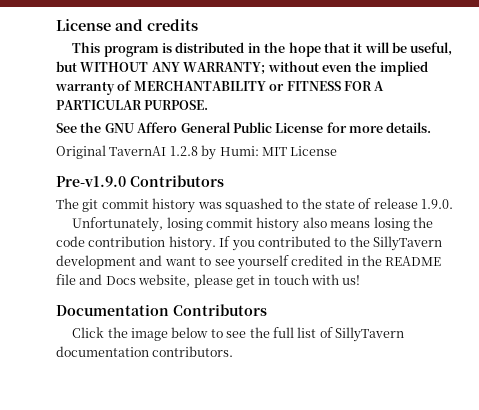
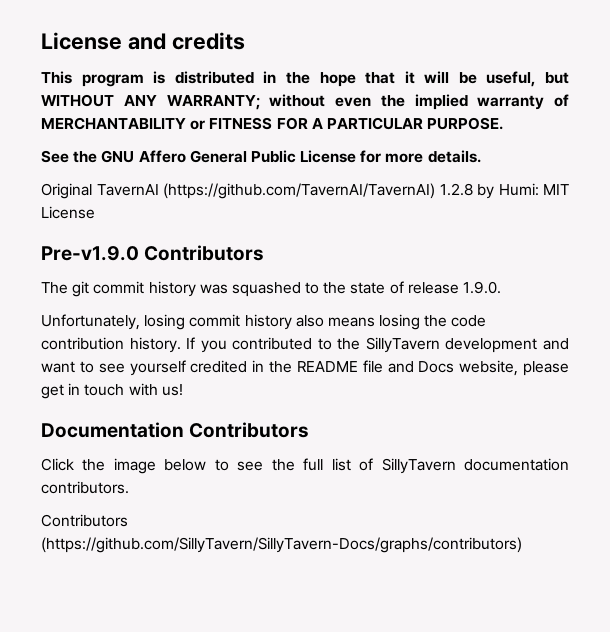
(167, 151) none -> [163,183,435,199] (https://github.com/TavernAI/TavernAI)
(234, 351) none -> [41,514,128,527] [41,537,522,553] // Contributors (https://github.com/SillyTavern/SillyTavern-Docs/graphs/contributors)

